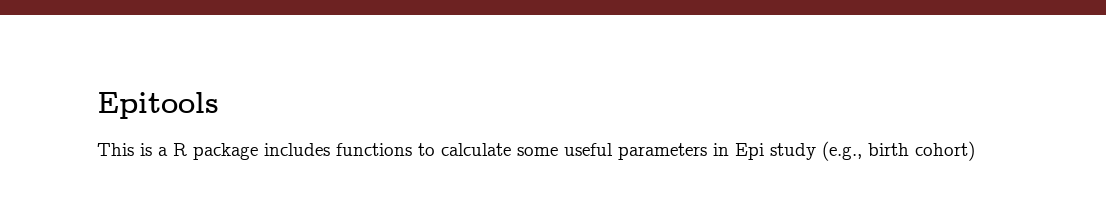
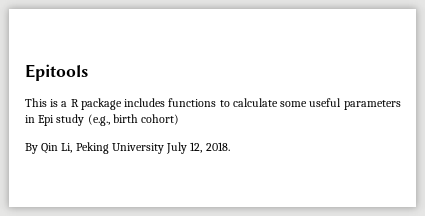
(975, 151) none -> [25,142,230,154] // By Qin Li, Peking University July 12, 2018.

